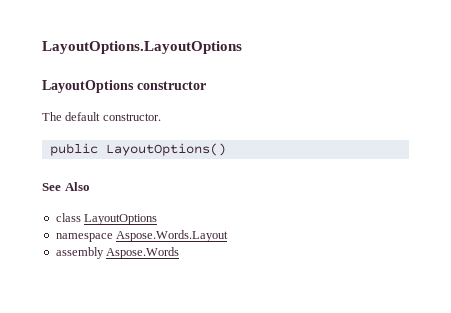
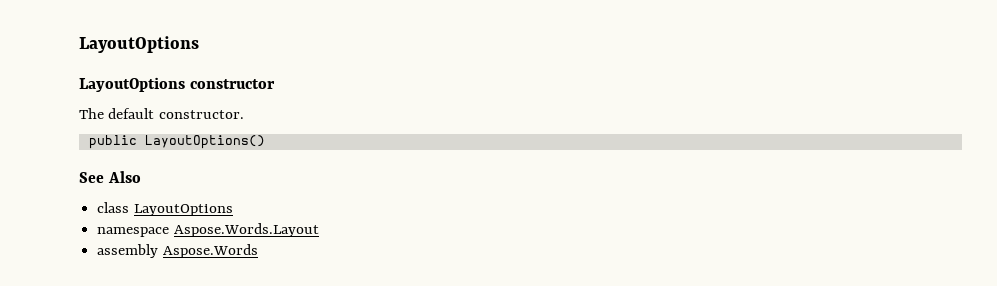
[42,41,242,54] LayoutOptions.LayoutOptions -> [79,36,199,53] LayoutOptions

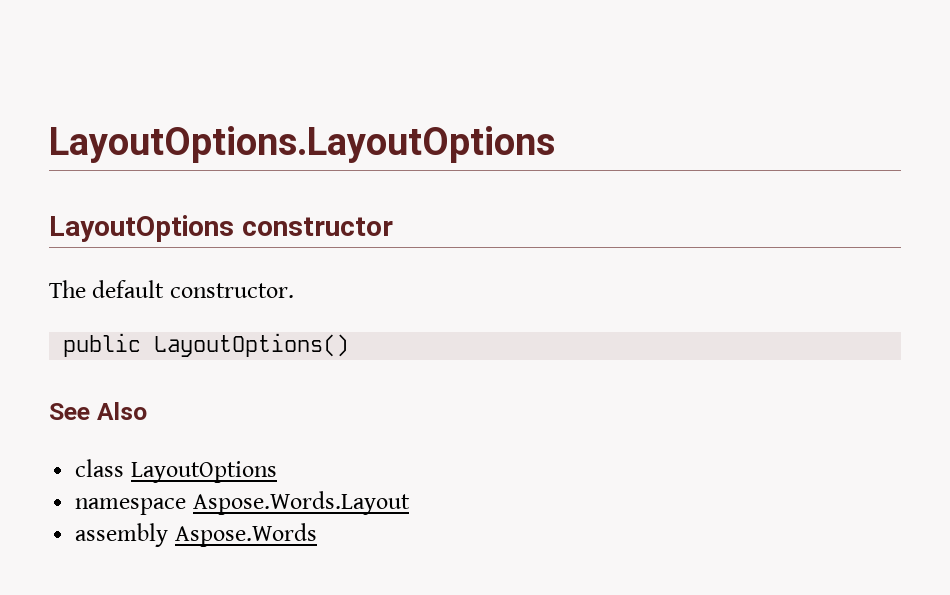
[79,36,199,53] LayoutOptions -> [49,126,555,163] LayoutOptions.LayoutOptions

